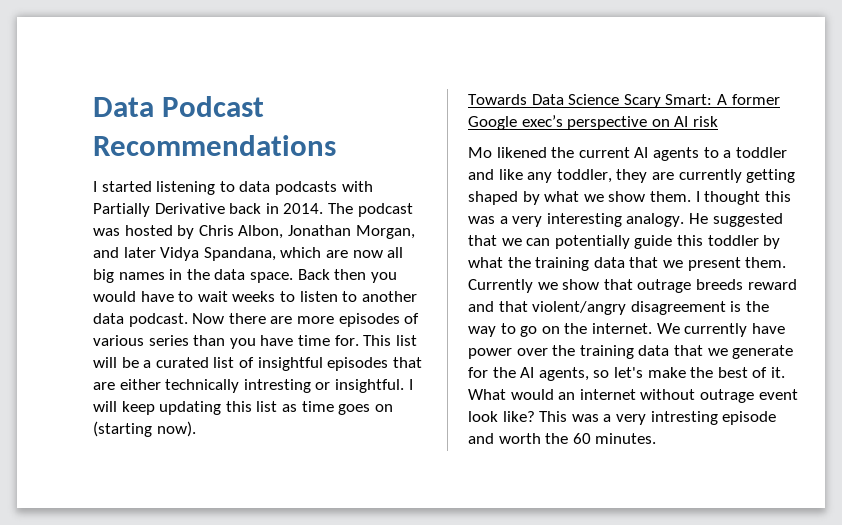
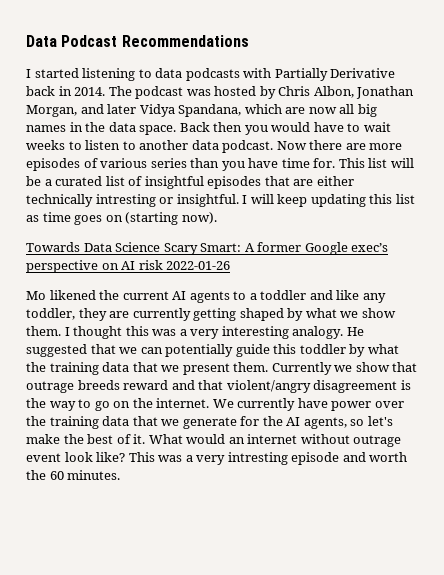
(718, 121) none -> [166,261,231,270] 2022-01-26

